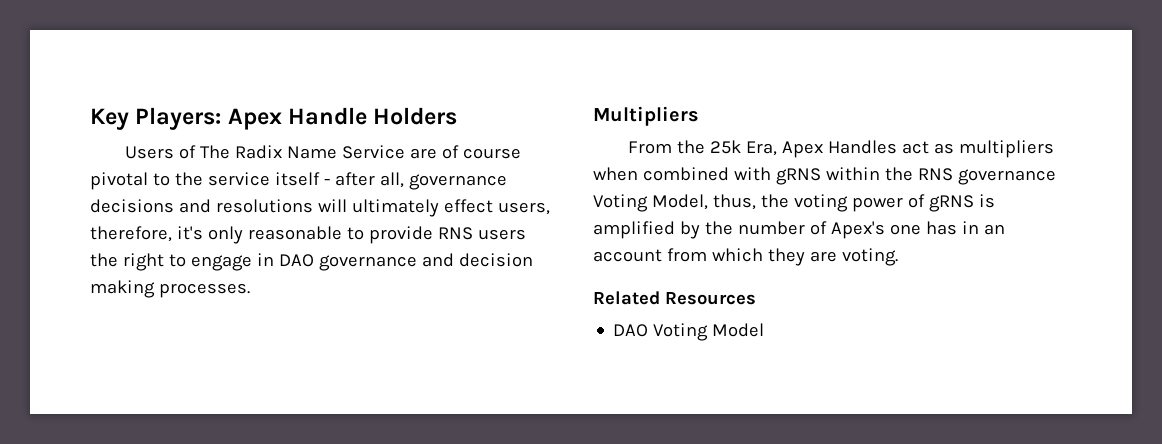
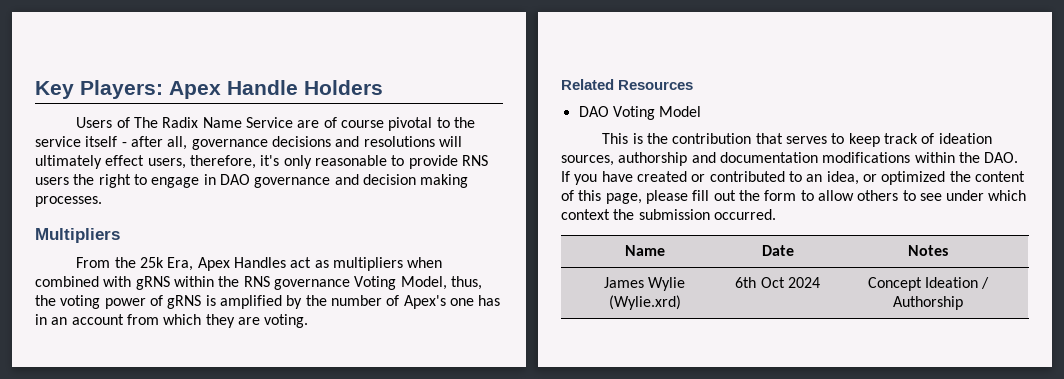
(765, 330) none -> [602,133,992,147] [561,152,1019,166] [561,171,1025,185] [561,190,1027,204] [561,209,776,220] [624,245,665,256] [761,245,794,256] [908,245,948,256] [603,277,686,291] [608,295,681,310] [735,277,820,288] [867,277,990,291] [893,296,963,310] // This is the contribution that serves to keep track of ideation sources, authorship and documentation modifications within the DAO. If you have created or contributed to an idea, or optimized the content of this page, please fill out the form to allow others to see under which context the submission occurred. // Name | Date | Notes // James Wylie (Wylie.xrd) | 6th Oct 2024 | Concept Ideation / Authorship

